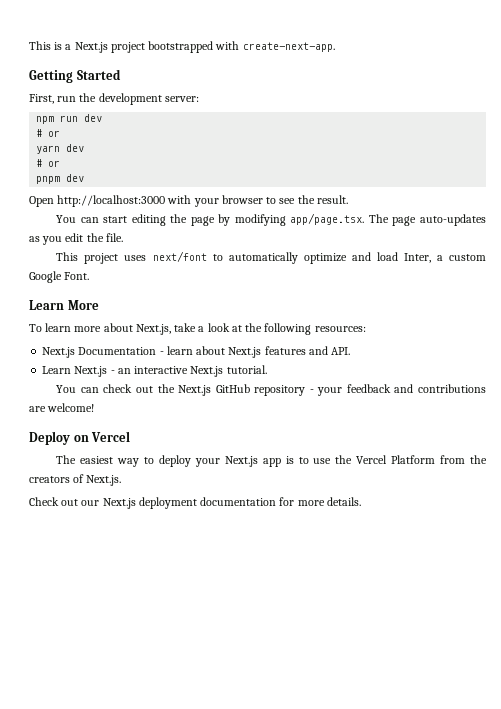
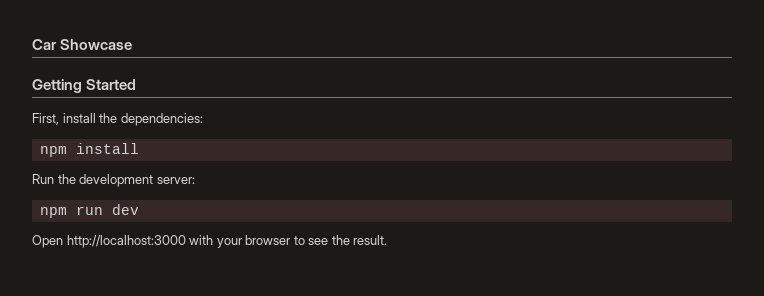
[29,41,335,53] [29,69,121,83] [29,94,77,104] This is a Next.js project bootstrapped with create-next-app. // Getting Started // First, run -> [32,39,133,50] [32,79,137,93] [32,113,203,126] [39,143,139,157] [32,174,54,184] Car Showcase // Getting Started // First, install the dependencies: // npm install // Run
[36,129,61,137] [36,144,85,154] [36,159,61,167] [36,174,85,184] // # or // yarn dev // # or // pnpm dev -> (139, 209) none
[56,213,486,226] [29,233,123,245] [56,251,486,264] [29,271,90,283] [29,300,99,310] [29,323,366,335] [42,346,351,358] [42,365,267,377] [56,384,486,396] [29,403,95,412] [29,431,131,445] [56,455,487,467] [29,474,122,486] [29,497,361,509] // You can start editing the page by modifying app/page.tsx. The page auto-updates as you edit the file. // This project uses next/font to automatically optimize and load Inter, a custom Google Font. // Learn More // To learn more about Next.js, take a look at the following resources: // Next.js Documentation - learn about Next.js features and API. // Learn Next.js - an interactive Next.js tutorial. // You can check out the Next.js GitHub repository - your feedback and contributions are welcome! // Deploy on Vercel // The easiest way to deploy your Next.js app is to use the Vercel Platform from the creators of Next.js. // Check out our Next.js deployment documentation for more details. -> (388, 240) none

